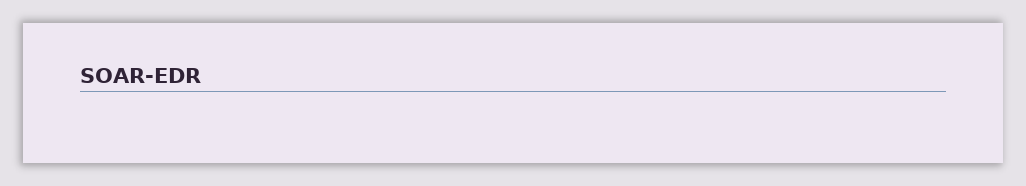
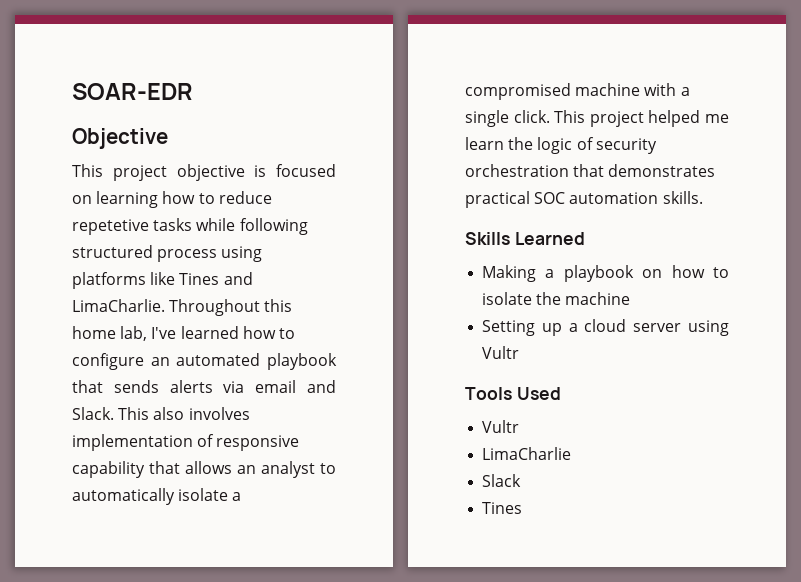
(201, 75) none -> [72,128,168,149] [72,164,336,181] [72,191,272,208] [72,218,308,235] [72,245,263,262] [72,272,253,289] [72,299,293,316] [72,326,295,341] [72,353,337,370] [72,380,336,393] [72,407,250,420] [72,434,300,451] [72,461,336,478] [72,488,242,505] [465,83,690,100] [465,110,729,127] [465,137,657,154] [465,164,716,177] [465,191,703,208] [465,232,585,245] [482,265,729,282] [482,292,631,305] [482,319,729,336] [482,346,520,359] [465,387,561,400] [482,420,520,433] [482,447,572,460] [482,474,522,487] [482,502,523,514] // Objective // This project objective is focused on learning how to reduce repetetive tasks while following structured process using platforms like Tines and LimaCharlie. Throughout this home lab, I've learned how to configure an automated playbook that sends alerts via email and Slack. This also involves implementation of responsive capability that allows an analyst to automatically isolate a compromised machine with a single click. This project helped me learn the logic of security orchestration that demonstrates practical SOC automation skills. // Skills Learned // Making a playbook on how to isolate the machine // Setting up a cloud server using Vultr // Tools Used // Vultr // LimaCharlie // Slack // Tines

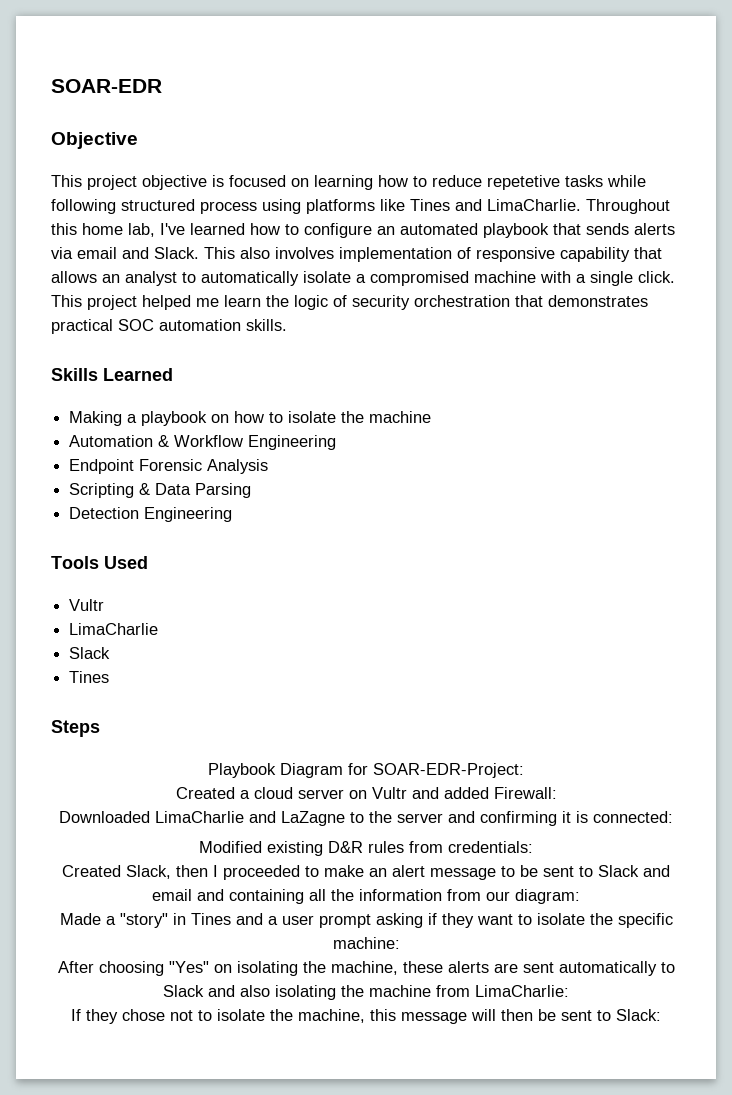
[482,319,729,336] [482,346,520,359] Setting up a cloud server using Vultr -> [69,435,337,450] [69,459,269,474] [69,483,252,498] [69,507,233,522] Automation & Workflow Engineering // Endpoint Forensic Analysis // Scripting & Data Parsing // Detection Engineering
(523, 508) none -> [51,720,100,737] [208,763,524,778] [175,787,557,799] [59,811,673,826] [199,841,533,856] [62,865,670,880] [152,889,580,904] [59,913,673,928] [332,937,400,949] [57,961,675,976] [163,985,569,1000] [71,1009,661,1024] // Steps // Playbook Diagram for SOAR-EDR-Project: // Created a cloud server on Vultr and added Firewall: // Downloaded LimaCharlie and LaZagne to the server and confirming it is connected: // Modified existing D&R rules from credentials: // Created Slack, then I proceeded to make an alert message to be sent to Slack and email and containing all the information from our diagram: // Made a "story" in Tines and a user prompt asking if they want to isolate the specific machine: // After choosing "Yes" on isolating the machine, these alerts are sent automatically to Slack and also isolating the machine from LimaCharlie: // If they chose not to isolate the machine, this message will then be sent to Slack:

